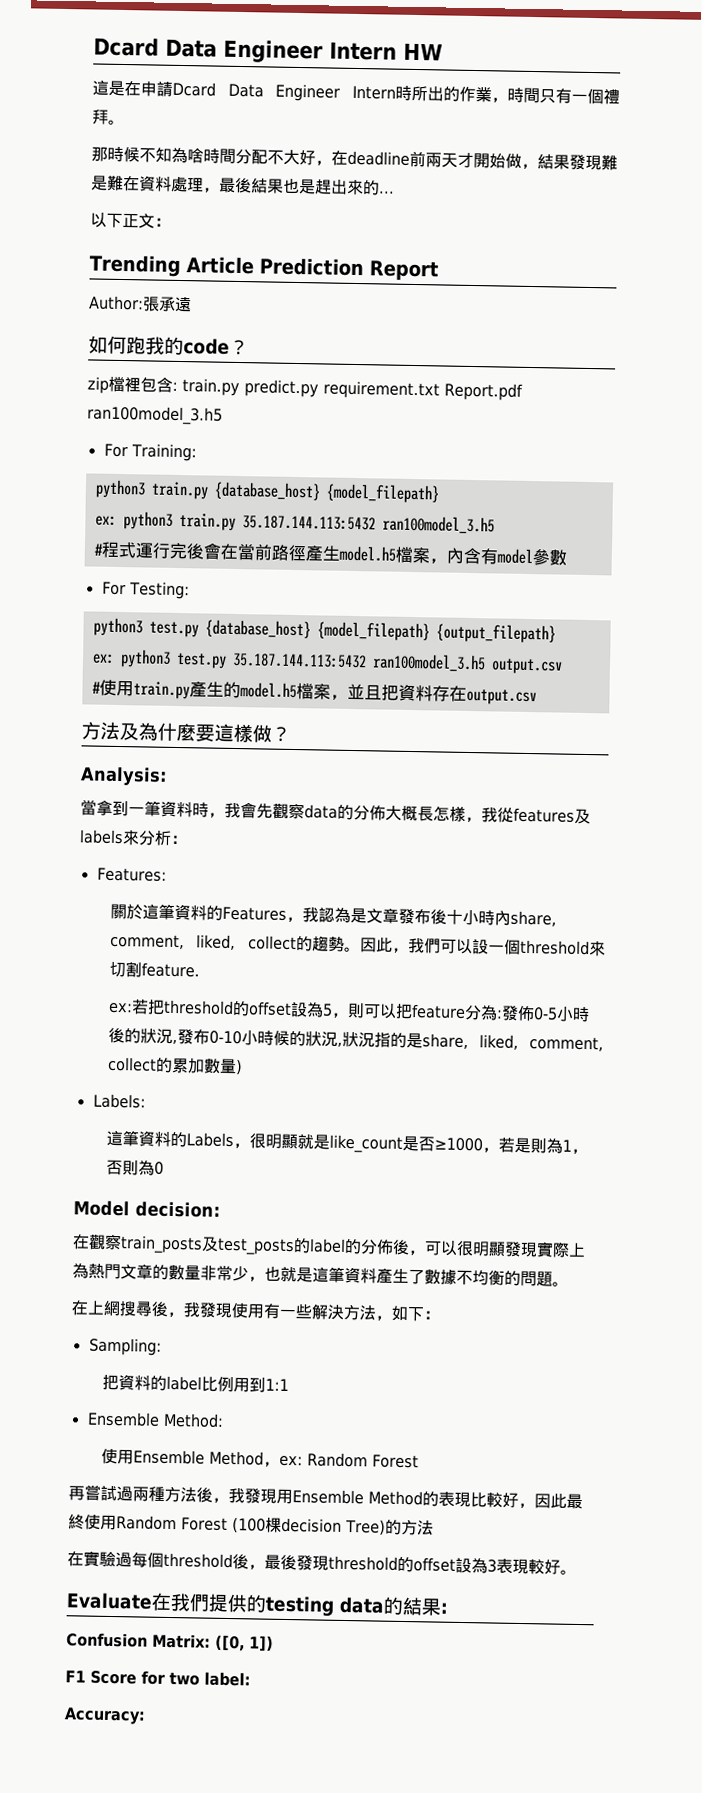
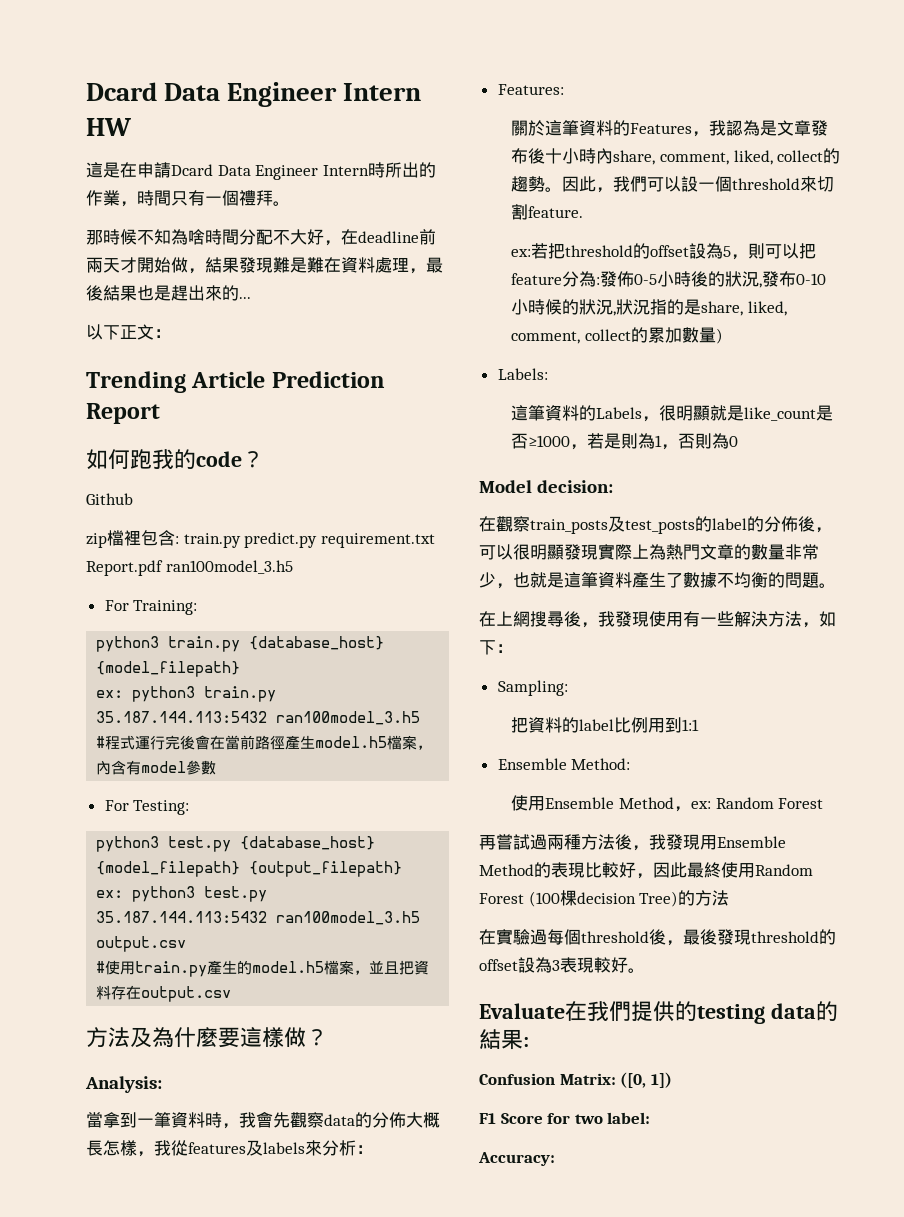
[89,295,192,313] // Author:張承遠 -> (160, 413) none
(249, 347) none -> [86,493,133,505] // Github

